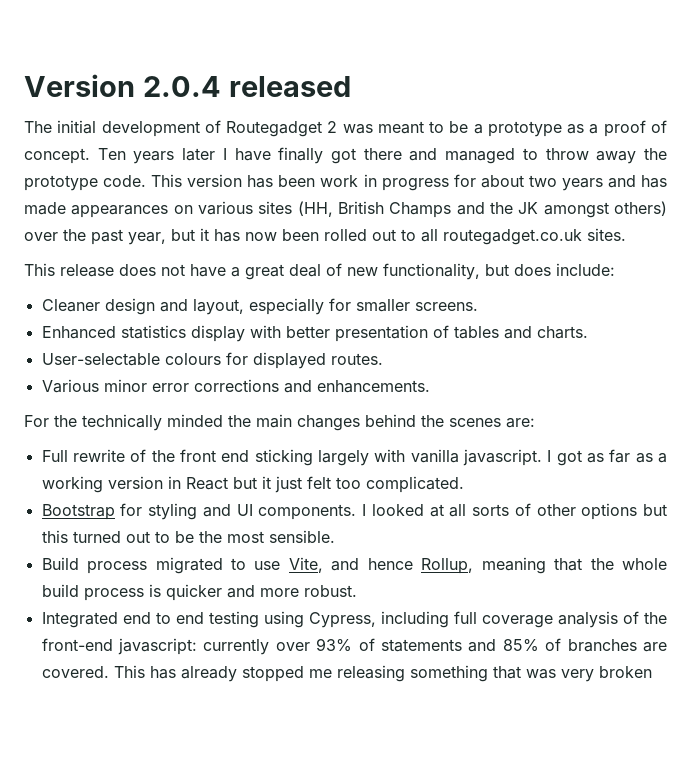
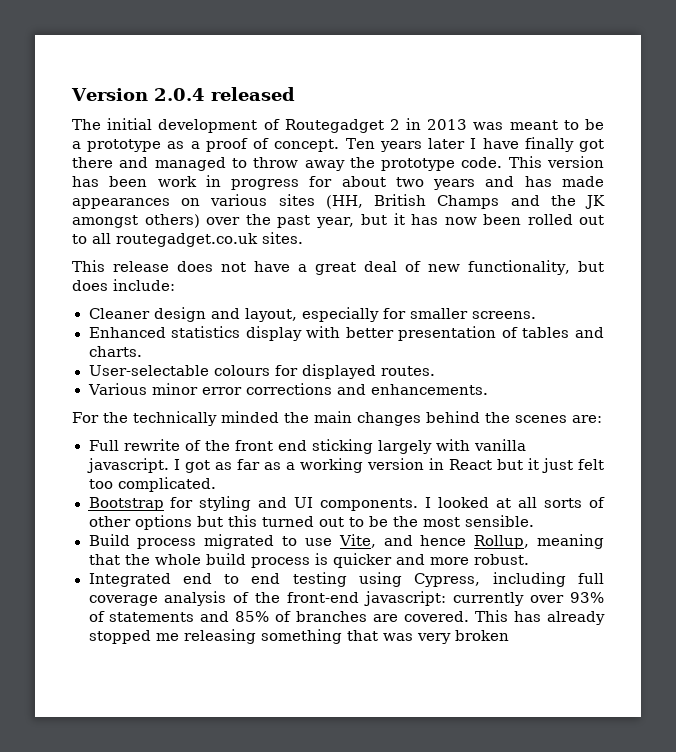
(338, 127) none -> [406,118,468,130] in 2013

